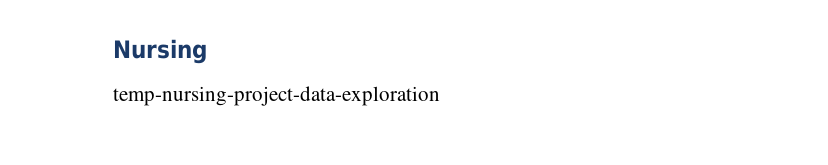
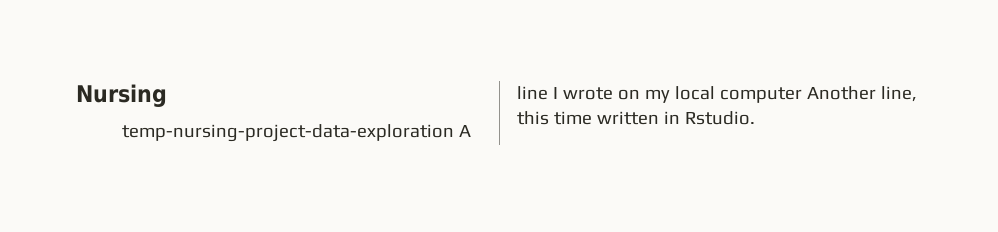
(440, 96) none -> [459,125,472,137] [517,86,917,103] [517,111,755,125] A line I wrote on my local computer Another line, this time written in Rstudio.

